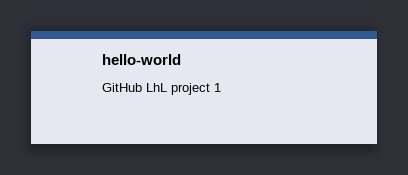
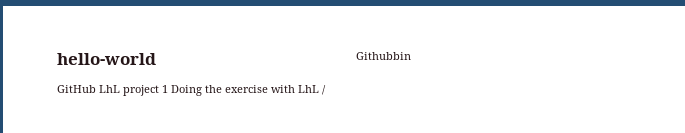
(221, 87) none -> [171,85,326,96] [356,52,411,60] Doing the exercise with LhL / Githubbin

